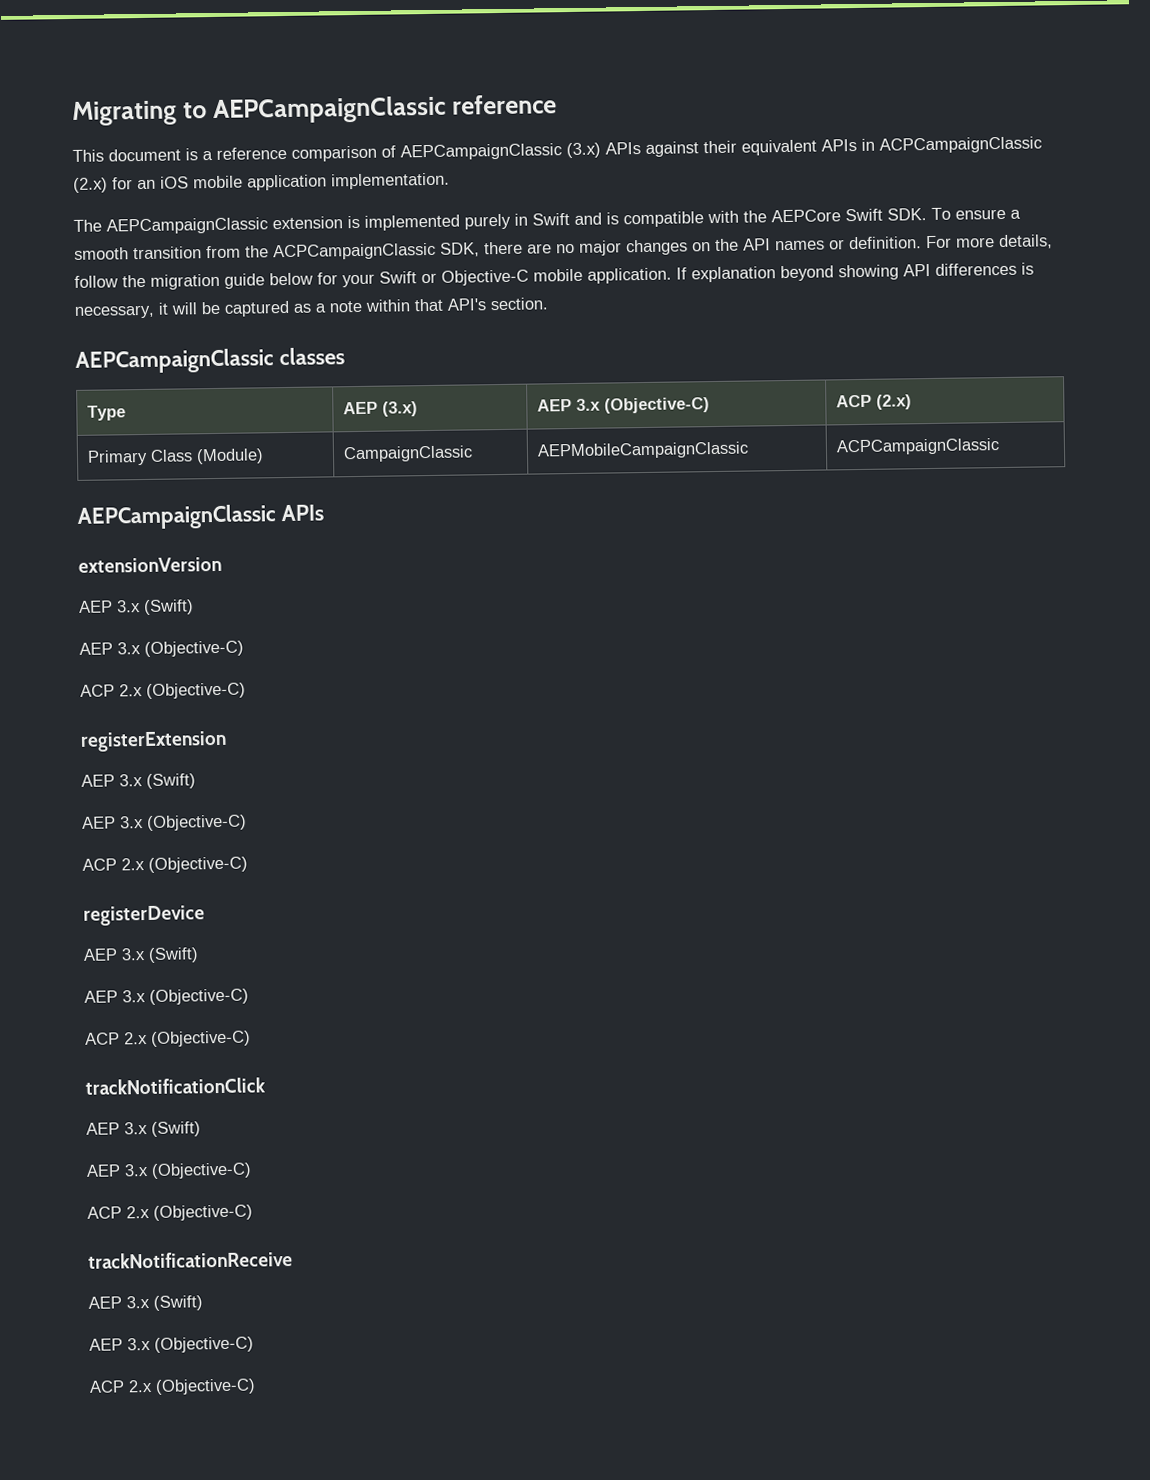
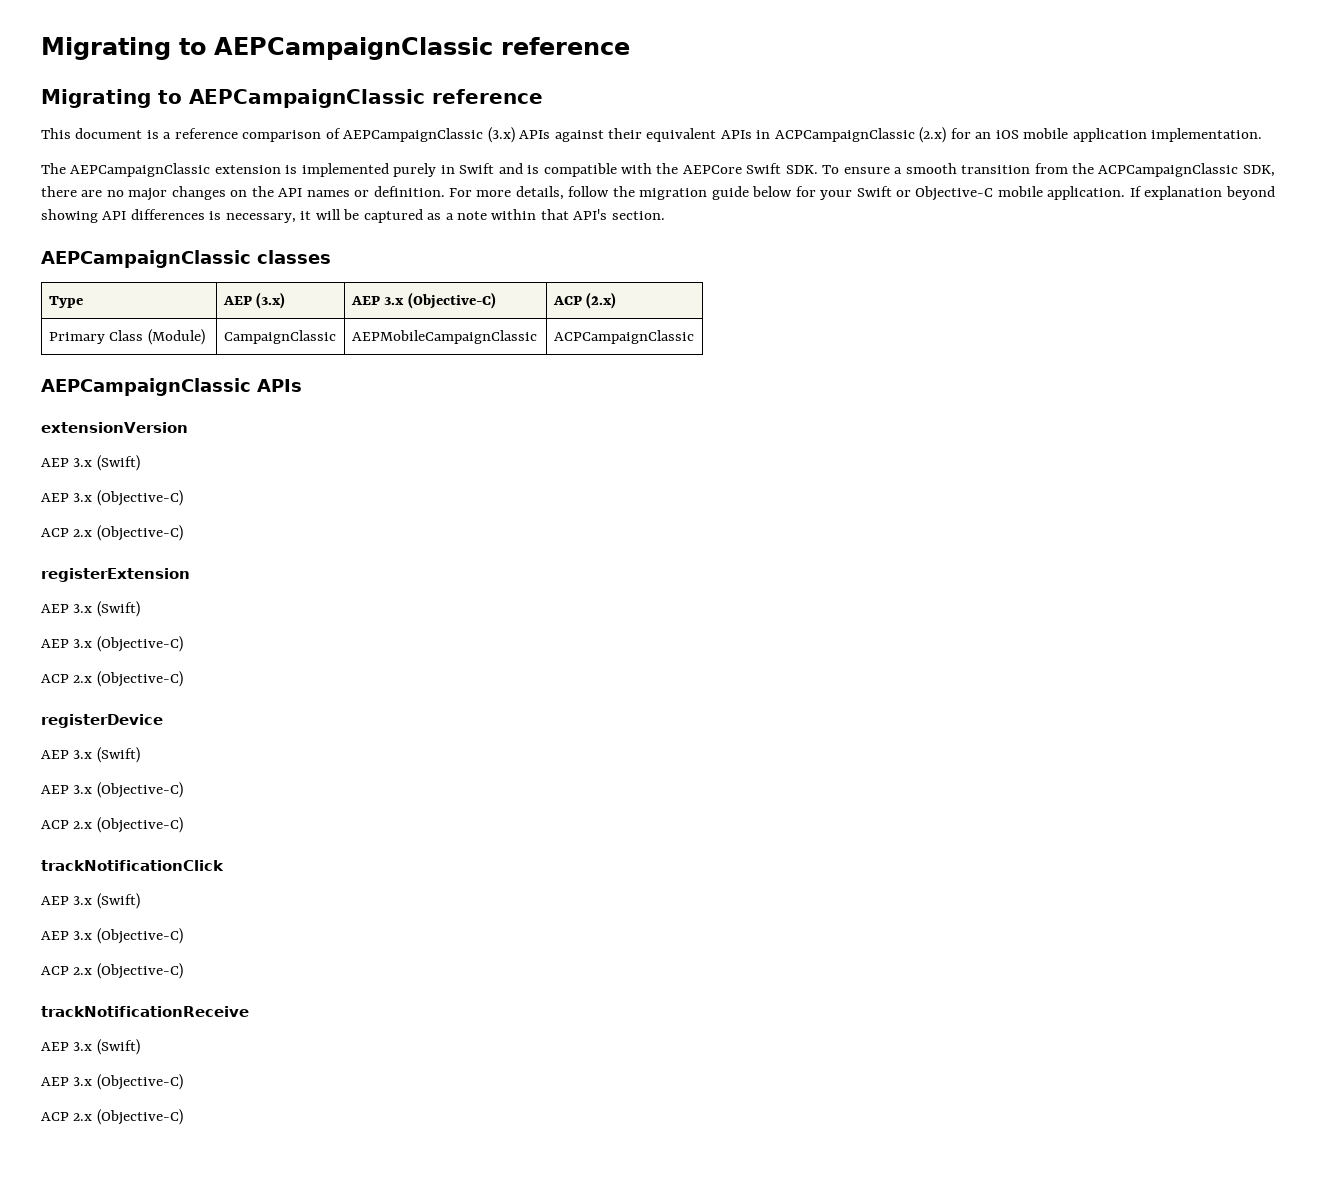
[72,94,557,126] Migrating to AEPCampaignClassic reference -> [41,37,630,60] [41,89,543,108] Migrating to AEPCampaignClassic reference // Migrating to AEPCampaignClassic reference

